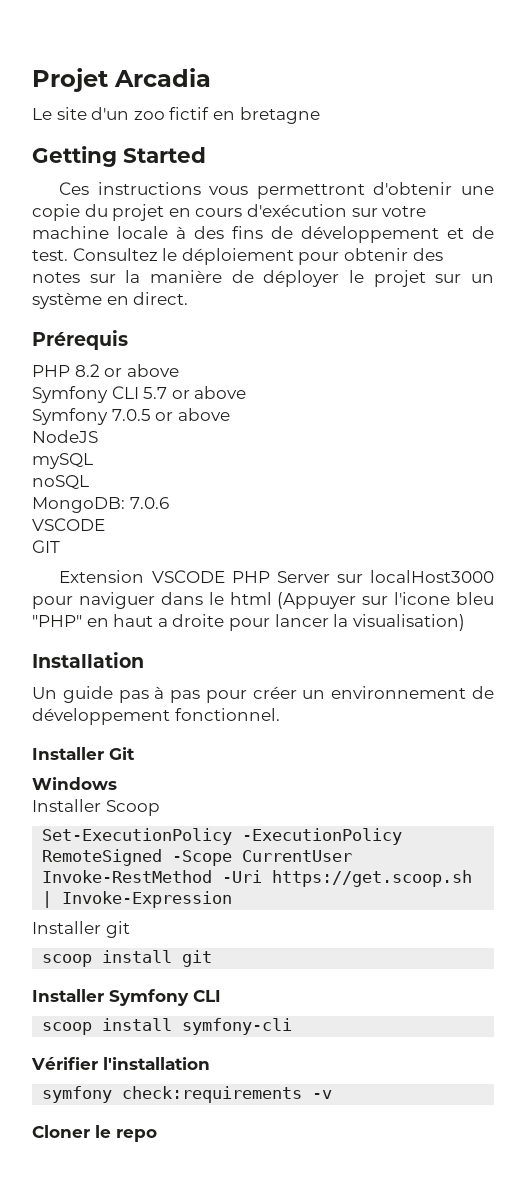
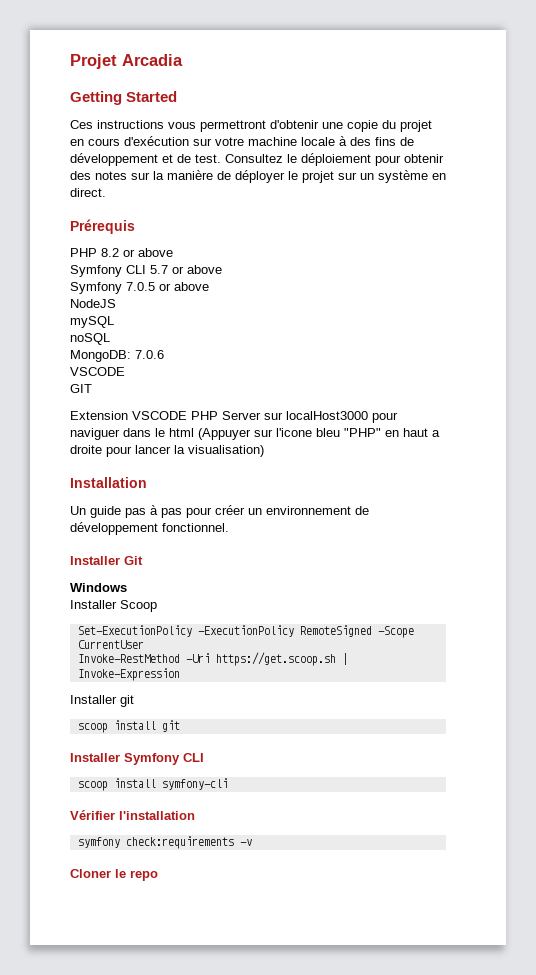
[32,107,320,124] // Le site d'un zoo fictif en bretagne -> (183, 60) none

